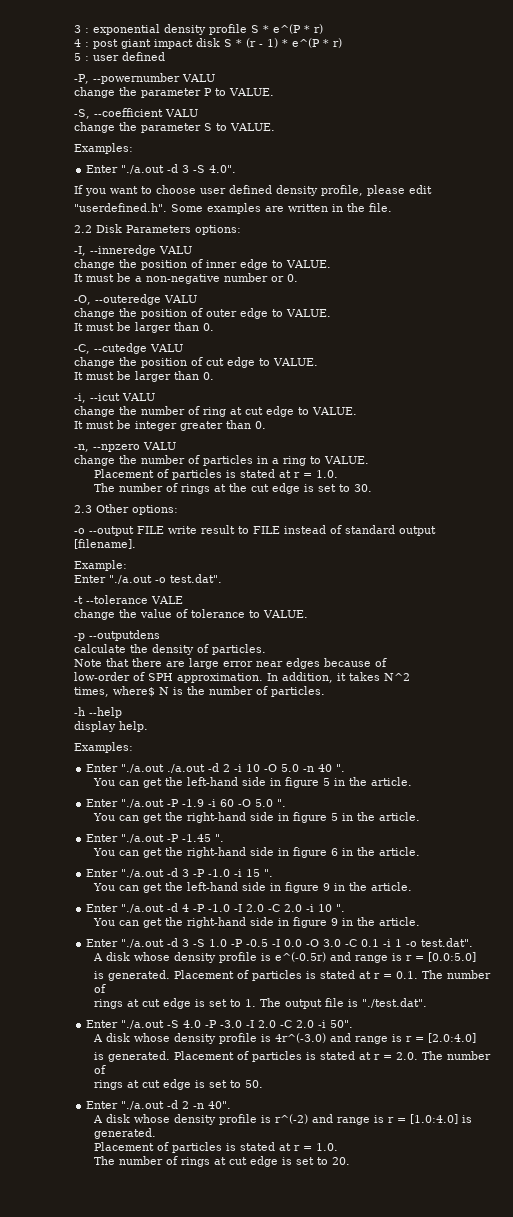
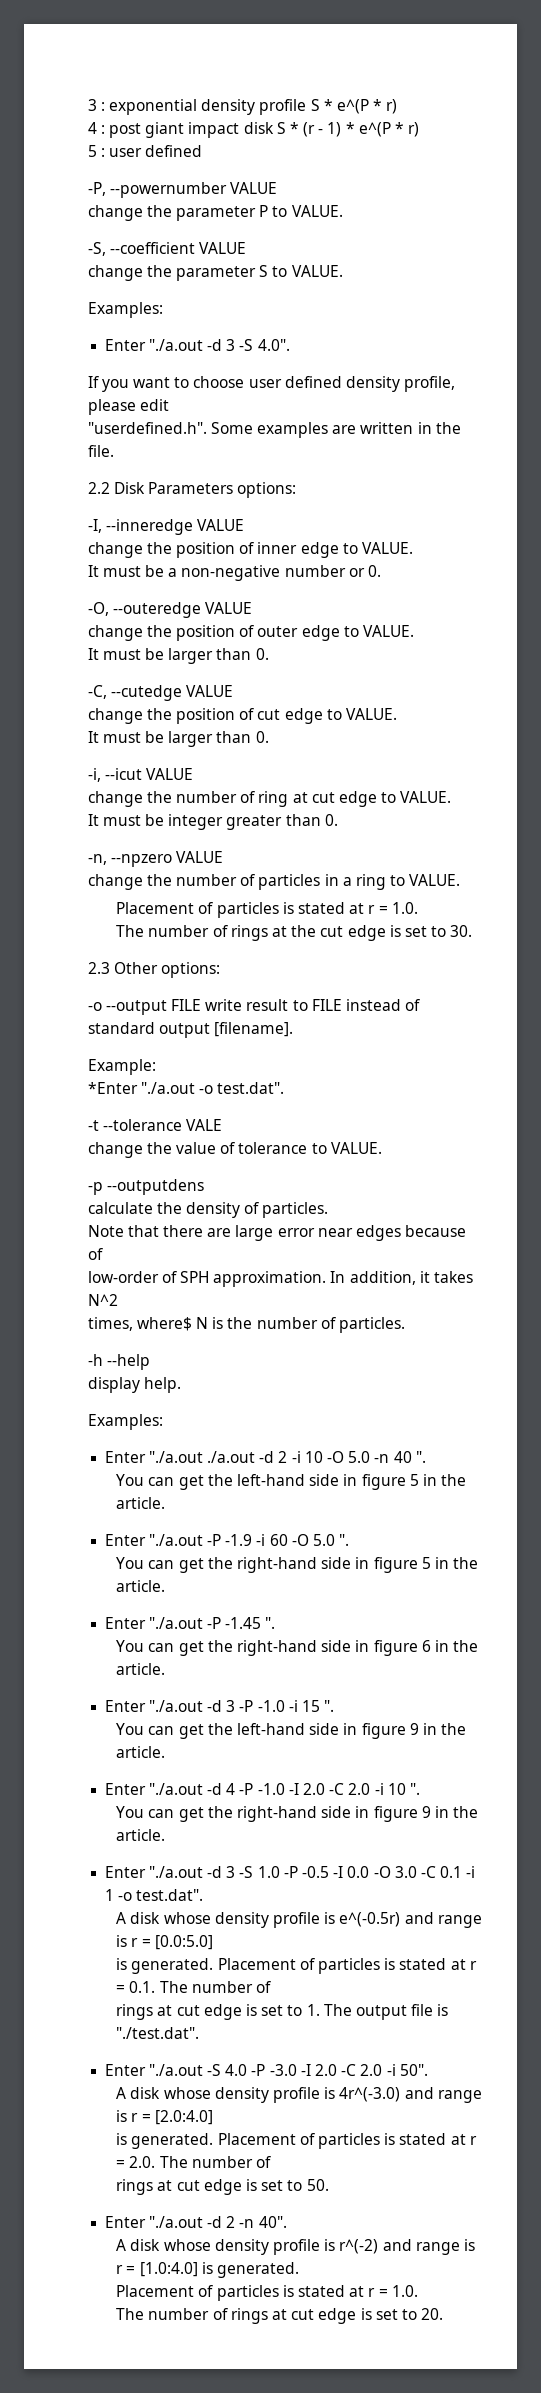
[182,74,216,82] VALU -> [230,182,278,194] VALUE
[165,109,199,117] VALU -> [199,242,247,254] VALUE
[159,246,193,254] VALU -> [197,519,245,531] VALUE
[164,295,198,303] VALU -> [205,602,253,614] VALUE
[150,344,184,352] VALU -> [186,685,234,697] VALUE
[122,393,156,401] VALU -> [146,768,194,780] VALUE
[143,442,177,450] VALU -> [176,851,224,863] VALUE
[74,575,107,583] Enter -> [87,1082,138,1094] *Enter

